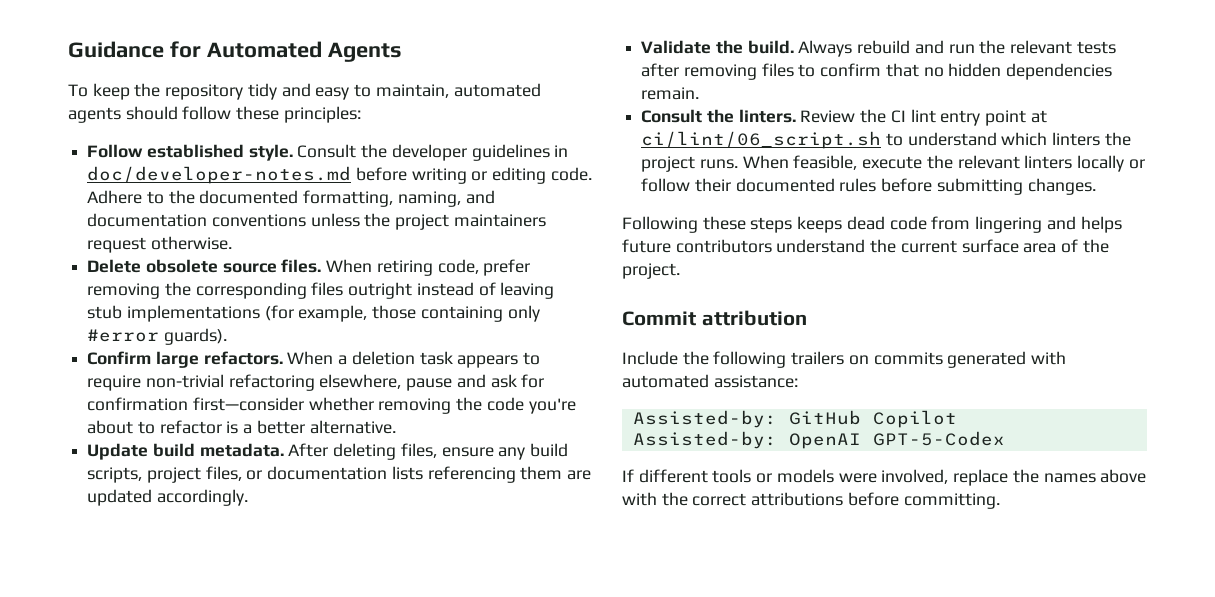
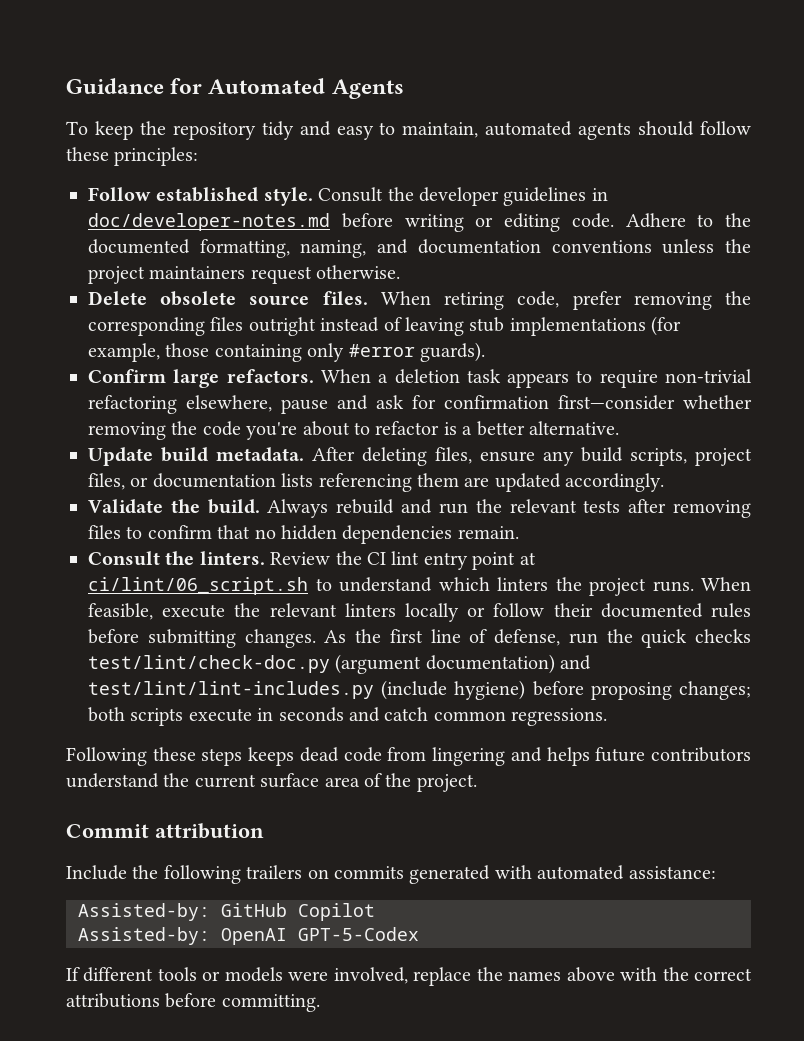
(1096, 186) none -> [324,629,751,648] [88,654,592,674] [88,680,751,700] [88,707,608,726] As the first line of defense, run the quick checks test/lint/check-doc.py (argument documentation) and test/lint/lint-includes.py (include hygiene) before proposing changes; both scripts execute in seconds and catch common regressions.

